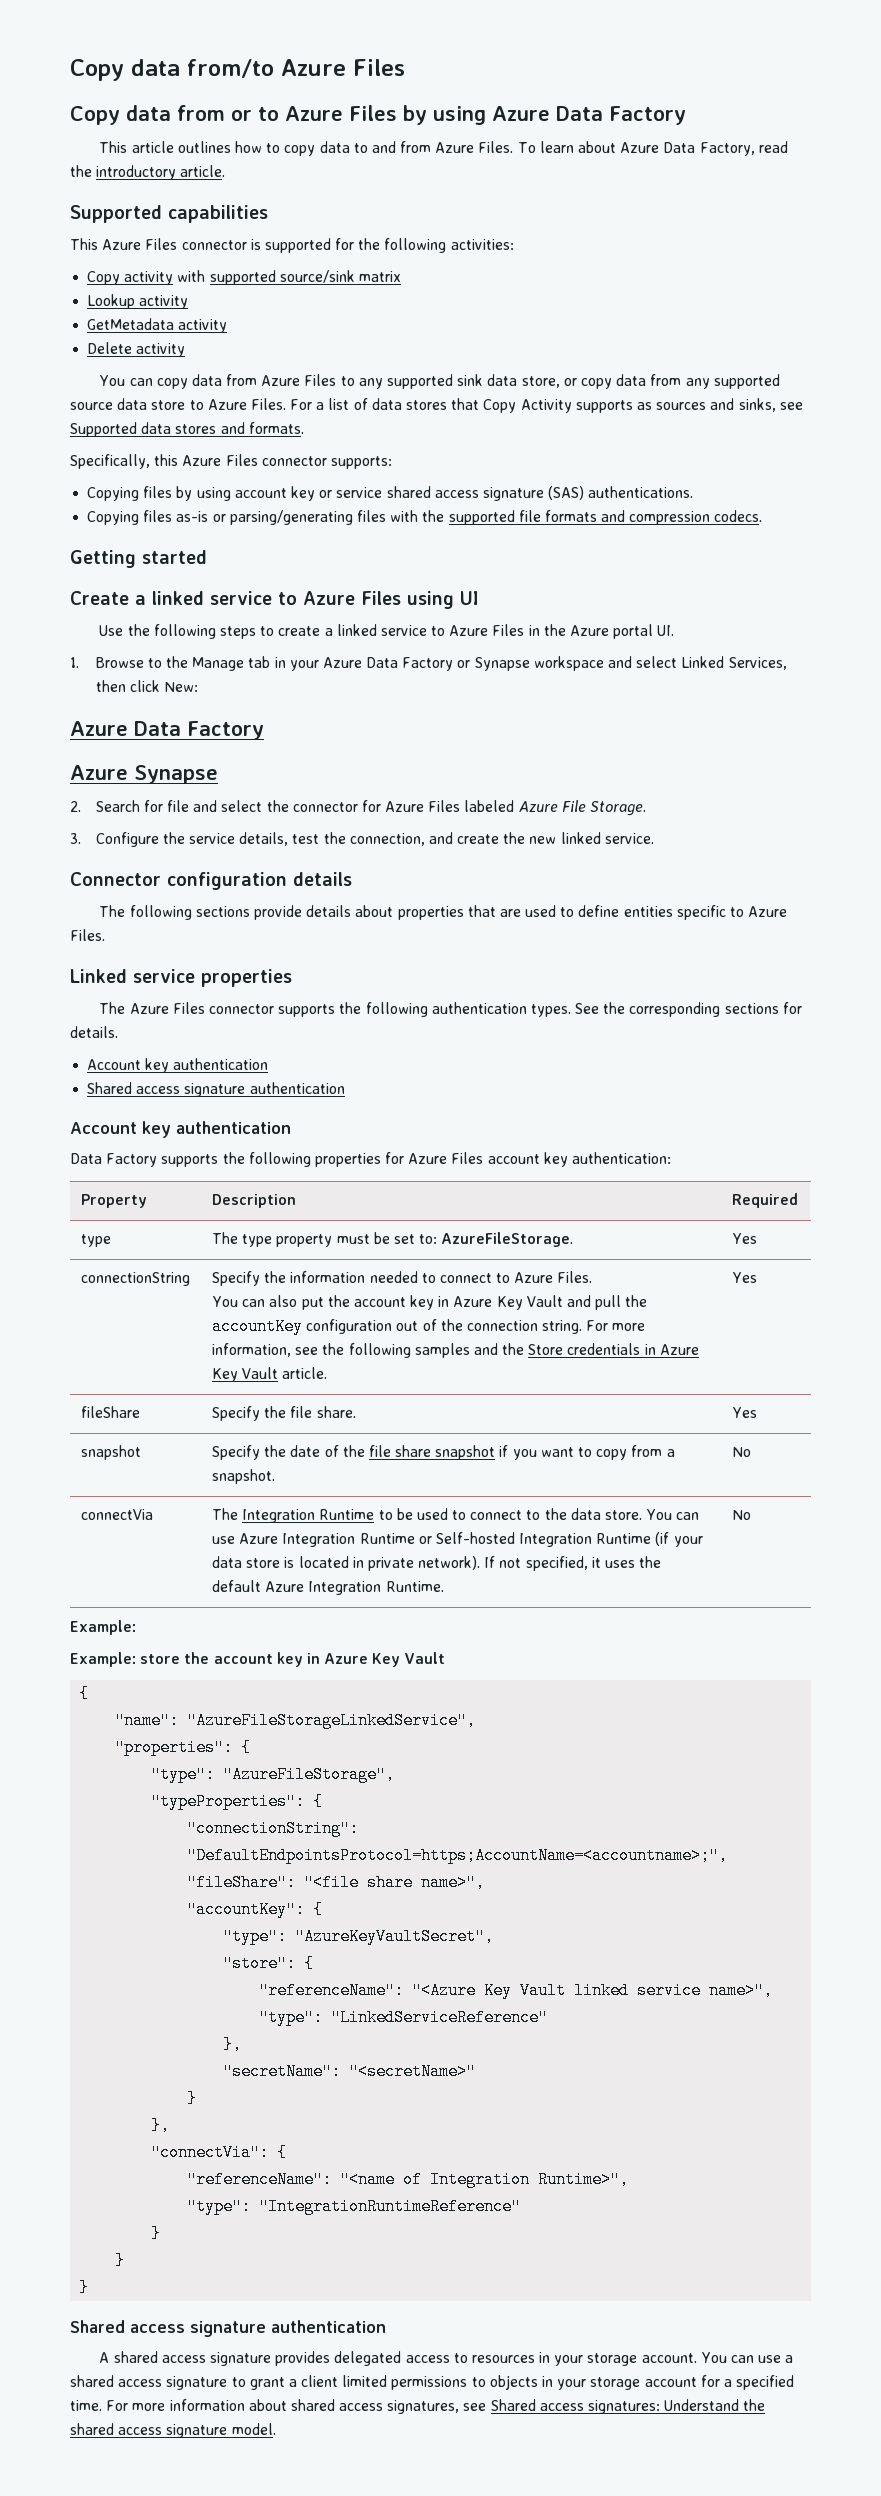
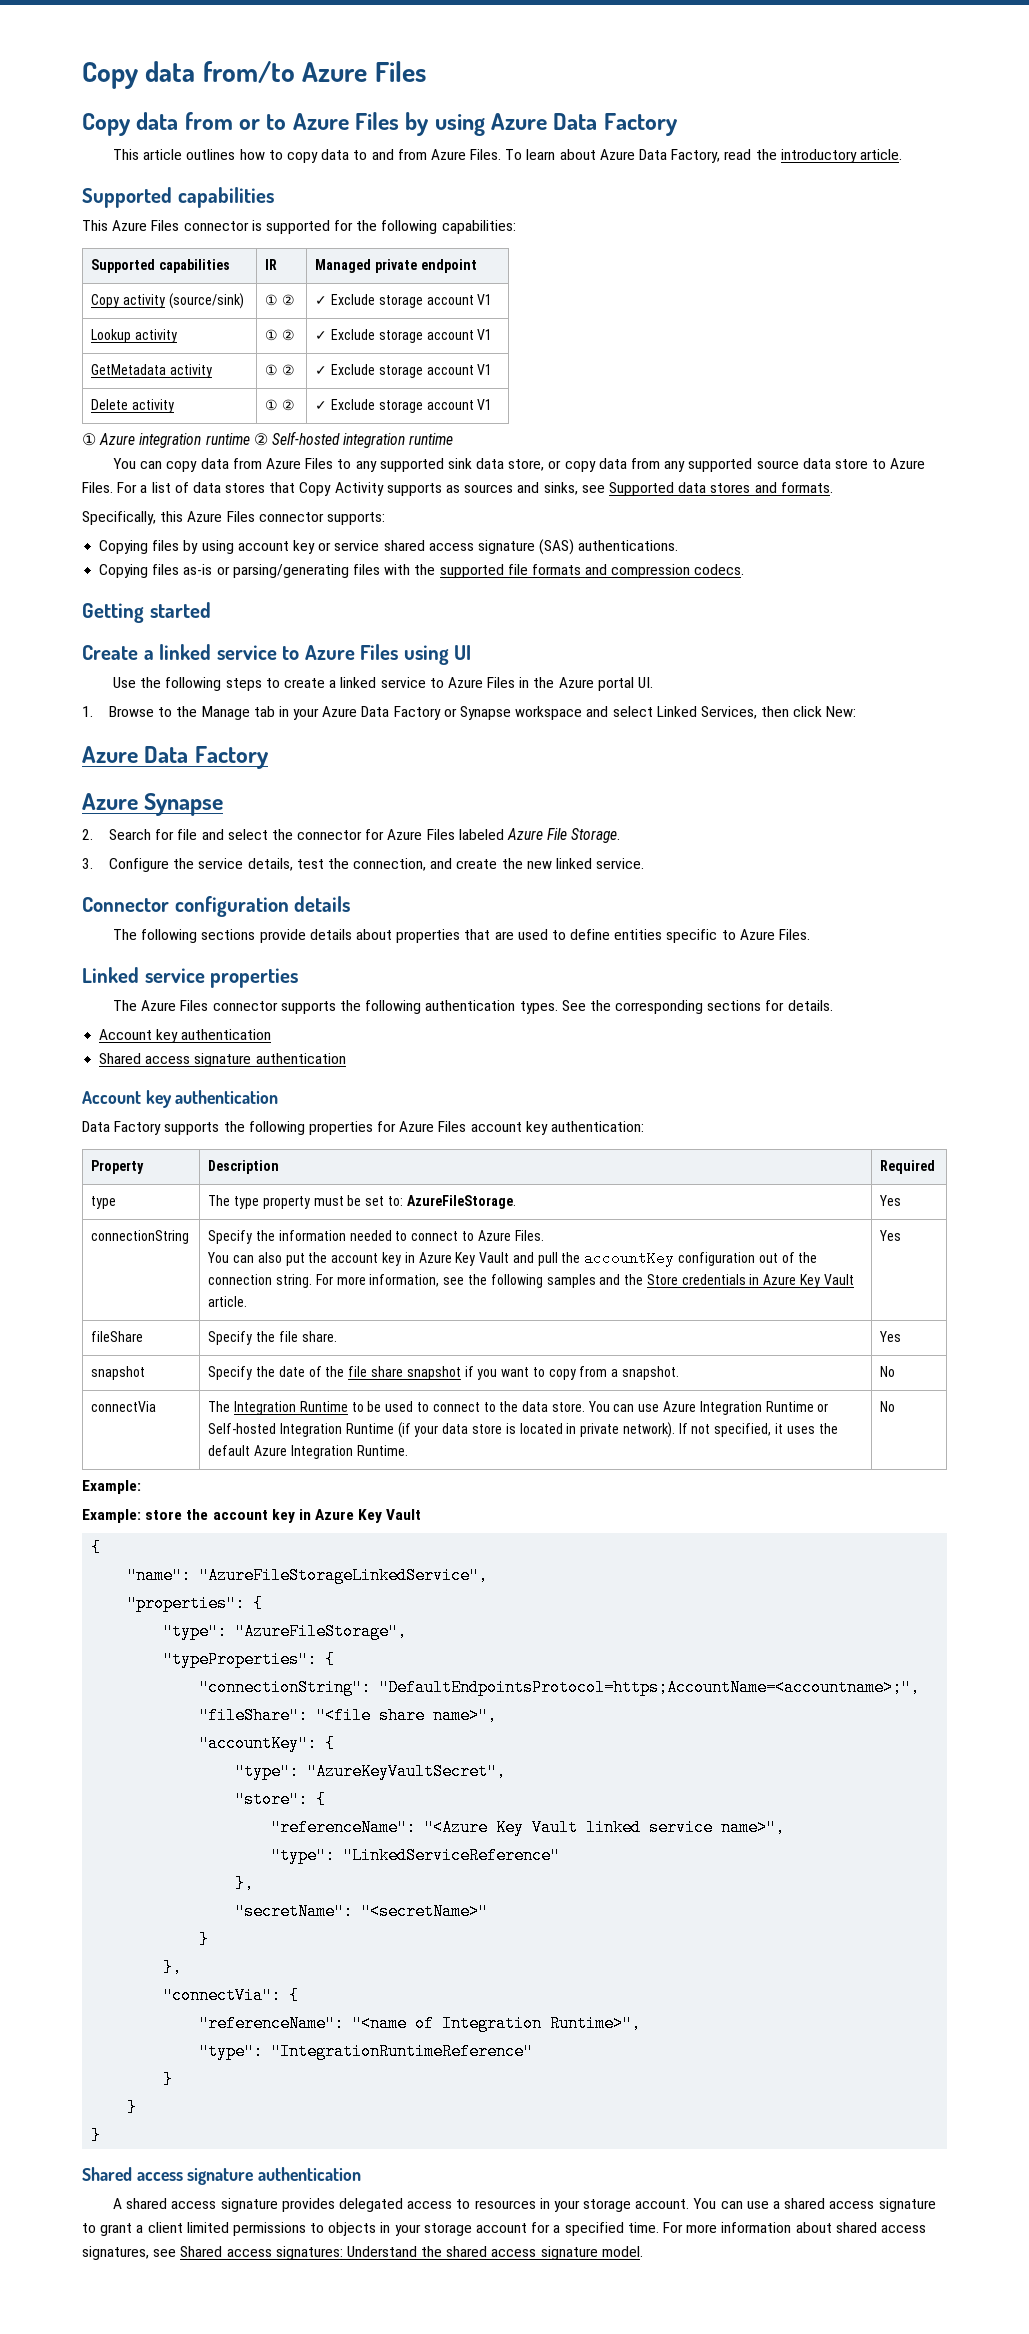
[450,239,514,250] [87,270,401,285] [87,294,189,309] [87,318,228,333] [87,342,186,357] activities: // Copy activity with supported source/sink matrix // Lookup activity // GetMetadata activity // Delete activity -> [441,220,516,234] [91,259,231,273] [265,259,278,270] [315,259,477,273] [91,293,244,309] [265,294,296,306] [315,294,493,308] [91,329,178,343] [265,329,296,341] [315,329,493,343] [91,364,213,378] [265,364,296,376] [315,364,493,378] [91,399,175,413] [265,399,296,411] [315,399,493,413] [82,431,454,448] capabilities: // Supported capabilities | IR | Managed private endpoint // Copy activity (source/sink) | ① ② | ✓ Exclude storage account V1 // Lookup activity | ① ② | ✓ Exclude storage account V1 // GetMetadata activity | ① ② | ✓ Exclude storage account V1 // Delete activity | ① ② | ✓ Exclude storage account V1 // ① Azure integration runtime ② Self-hosted integration runtime

